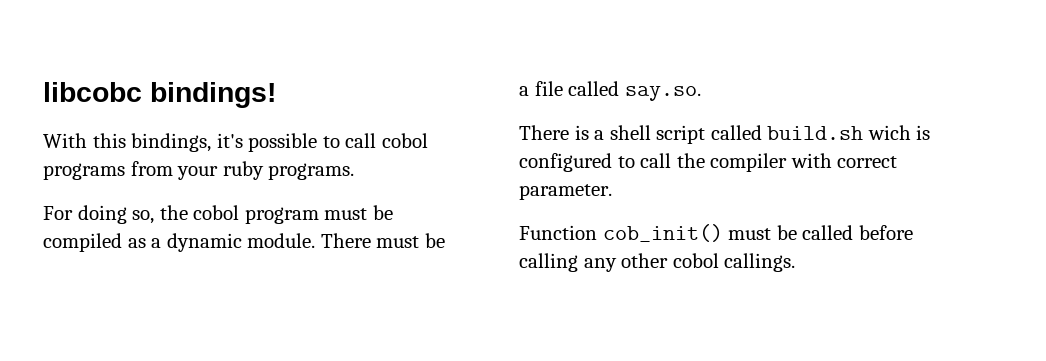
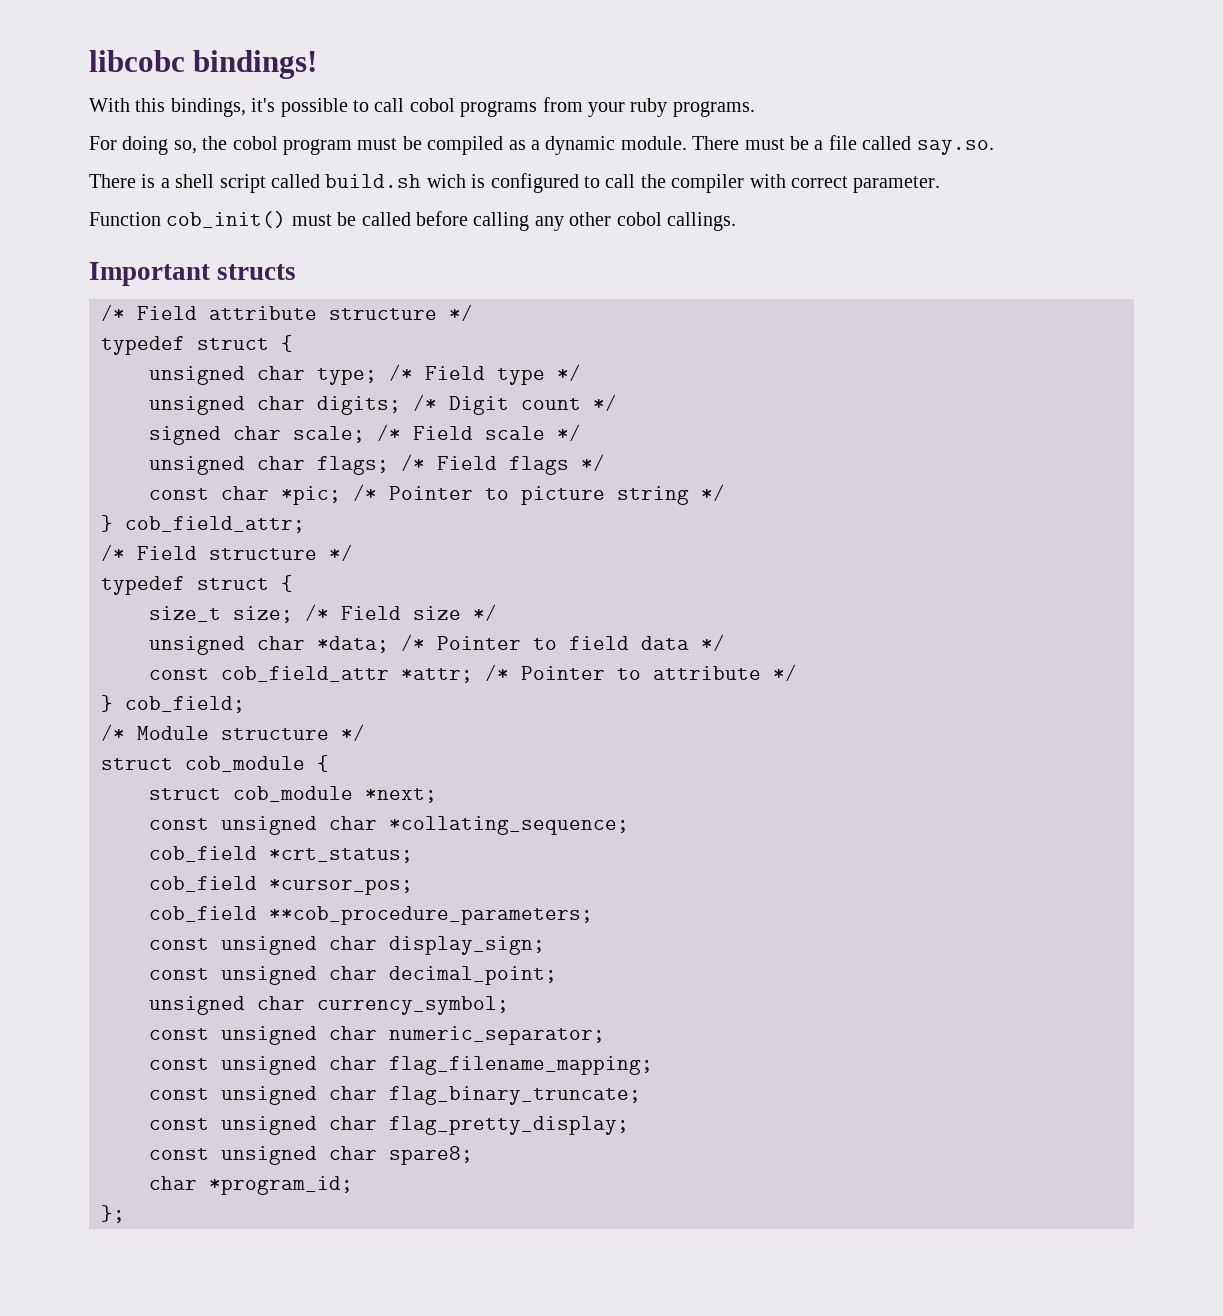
(796, 262) none -> [89,262,297,286] [101,304,473,321] [101,335,293,355] [149,364,581,385] [149,394,617,415] [149,424,581,445] [149,454,605,475] [149,484,725,505] [101,515,305,533] [101,544,353,561] [101,575,293,595] [149,604,497,623] [149,634,725,655] [149,664,797,683] [101,695,245,713] [101,724,365,741] [101,755,329,772] [149,786,437,803] [149,816,629,835] [149,846,413,863] [149,876,413,895] [149,906,593,925] [149,936,545,955] [149,966,557,985] [149,996,509,1015] [149,1026,605,1045] [149,1056,653,1075] [149,1086,641,1105] [149,1116,629,1135] [149,1146,473,1165] [149,1176,353,1195] [101,1205,125,1223] // Important structs // /* Field attribute structure */ // typedef struct { // unsigned char type; /* Field type */ // unsigned char digits; /* Digit count */ // signed char scale; /* Field scale */ // unsigned char flags; /* Field flags */ // const char *pic; /* Pointer to picture string */ // } cob_field_attr; // /* Field structure */ // typedef struct { // size_t size; /* Field size */ // unsigned char *data; /* Pointer to field data */ // const cob_field_attr *attr; /* Pointer to attribute */ // } cob_field; // /* Module structure */ // struct cob_module { // struct cob_module *next; // const unsigned char *collating_sequence; // cob_field *crt_status; // cob_field *cursor_pos; // cob_field **cob_procedure_parameters; // const unsigned char display_sign; // const unsigned char decimal_point; // unsigned char currency_symbol; // const unsigned char numeric_separator; // const unsigned char flag_filename_mapping; // const unsigned char flag_binary_truncate; // const unsigned char flag_pretty_display; // const unsigned char spare8; // char *program_id; // };

